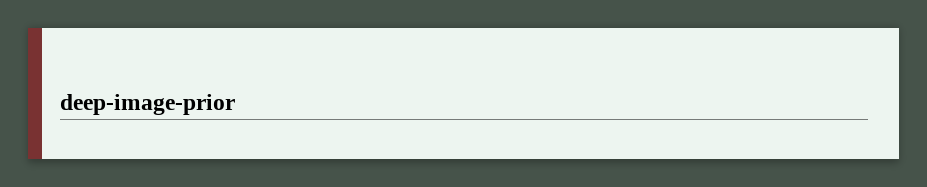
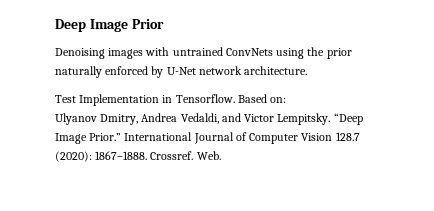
[60,94,235,115] deep-image-prior -> [55,19,164,32] [55,47,352,59] [55,66,308,78] [55,94,287,106] [55,113,363,125] [55,132,360,144] [55,151,221,162] Deep Image Prior // Denoising images with untrained ConvNets using the prior naturally enforced by U-Net network architecture. // Test Implementation in Tensorflow. Based on: // Ulyanov Dmitry, Andrea Vedaldi, and Victor Lempitsky. “Deep Image Prior.” International Journal of Computer Vision 128.7 (2020): 1867–1888. Crossref. Web.

